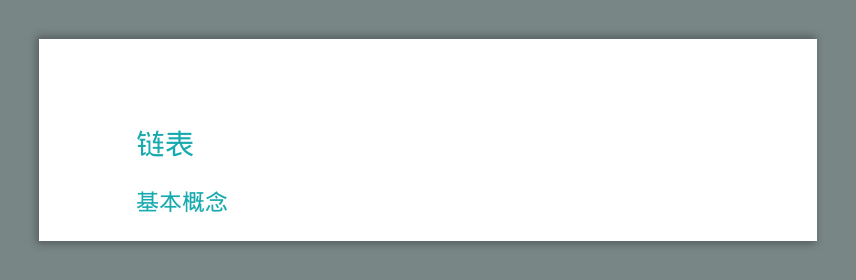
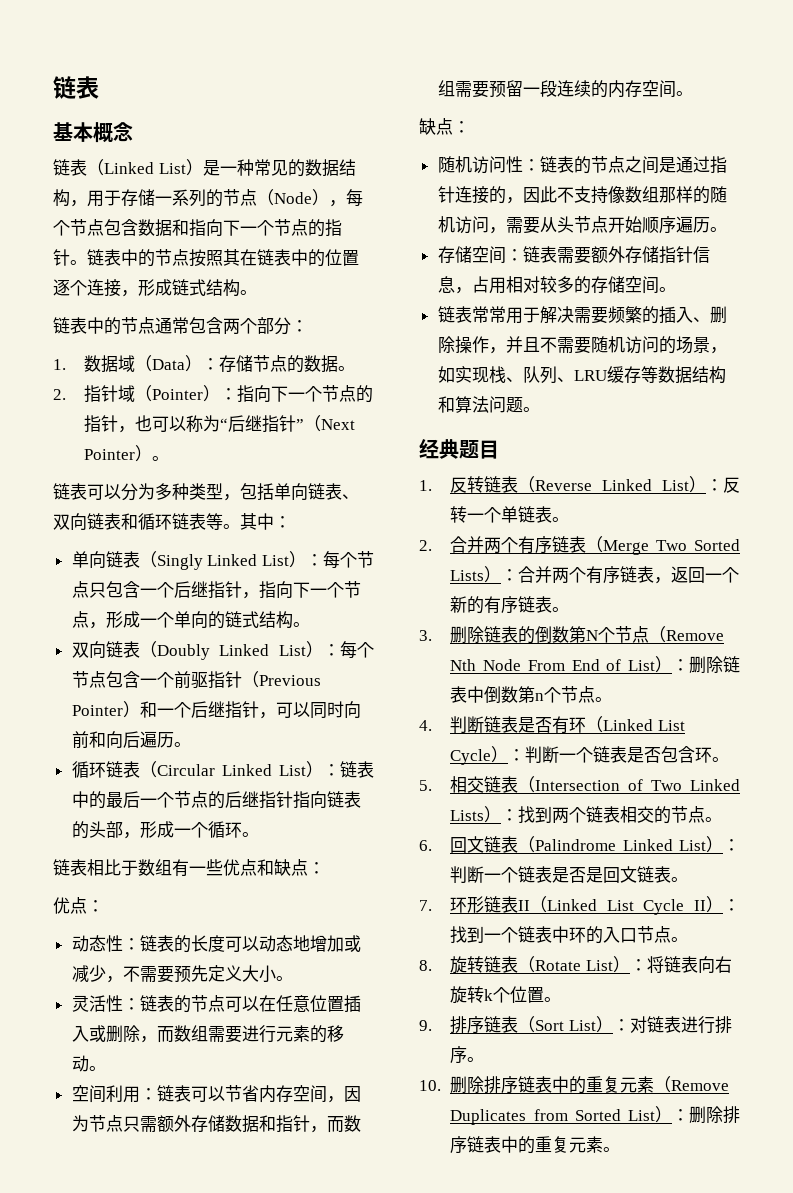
(228, 201) none -> [53,159,356,177] [53,189,363,207] [53,219,342,237] [53,249,359,267] [53,279,257,297] [53,317,308,335] [53,355,356,373] [53,385,374,403] [84,415,356,433] [84,445,170,462] [53,483,359,501] [53,513,291,530] [71,551,374,570] [71,581,361,599] [71,611,310,629] [71,641,374,660] [71,671,321,689] [71,701,361,719] [71,731,191,749] [71,761,374,778] [71,791,361,809] [71,821,259,839] [53,859,325,877] [53,897,104,914] [71,935,361,953] [71,965,293,983] [71,995,361,1013] [71,1025,344,1043] [71,1055,106,1072] [71,1085,361,1103] [71,1115,361,1133] [437,80,693,98] [419,118,470,135] [437,156,727,174] [437,186,727,204] [437,216,727,234] [437,246,710,264] [437,276,676,294] [437,306,727,324] [437,336,727,354] [437,366,726,384] [437,396,540,413] [419,439,499,459] [419,476,740,493] [450,506,570,523] [419,536,740,555] [450,566,740,584] [450,596,570,614] [419,626,725,644] [450,656,740,674] [450,686,613,703] [419,716,686,734] [450,746,730,765] [419,776,740,793] [450,806,723,824] [419,836,740,853] [450,866,689,883] [419,896,740,915] [450,926,689,944] [419,956,733,974] [450,986,562,1004] [419,1016,733,1034] [450,1046,485,1064] [419,1076,730,1094] [450,1106,740,1125] [450,1136,621,1154] // 链表（Linked List）是一种常见的数据结构，用于存储一系列的节点（Node），每个节点包含数据和指向下一个节点的指针。链表中的节点按照其在链表中的位置逐个连接，形成链式结构。 // 链表中的节点通常包含两个部分： // 1.数据域（Data）：存储节点的数据。 // 2.指针域（Pointer）：指向下一个节点的指针，也可以称为“后继指针”（Next Pointer）。 // 链表可以分为多种类型，包括单向链表、双向链表和循环链表等。其中： // 单向链表（Singly Linked List）：每个节点只包含一个后继指针，指向下一个节点，形成一个单向的链式结构。 // 双向链表（Doubly Linked List）：每个节点包含一个前驱指针（Previous Pointer）和一个后继指针，可以同时向前和向后遍历。 // 循环链表（Circular Linked List）：链表中的最后一个节点的后继指针指向链表的头部，形成一个循环。 // 链表相比于数组有一些优点和缺点： // 优点： // 动态性：链表的长度可以动态地增加或减少，不需要预先定义大小。 // 灵活性：链表的节点可以在任意位置插入或删除，而数组需要进行元素的移动。 // 空间利用：链表可以节省内存空间，因为节点只需额外存储数据和指针，而数组需要预留一段连续的内存空间。 // 缺点： // 随机访问性：链表的节点之间是通过指针连接的，因此不支持像数组那样的随机访问，需要从头节点开始顺序遍历。 // 存储空间：链表需要额外存储指针信息，占用相对较多的存储空间。 // 链表常常用于解决需要频繁的插入、删除操作，并且不需要随机访问的场景，如实现栈、队列、LRU缓存等数据结构和算法问题。 // 经典题目 // 1.反转链表（Reverse Linked List）：反转一个单链表。 // 2.合并两个有序链表（Merge Two Sorted Lists）：合并两个有序链表，返回一个新的有序链表。 // 3.删除链表的倒数第N个节点（Remove Nth Node From End of List）：删除链表中倒数第n个节点。 // 4.判断链表是否有环（Linked List Cycle）：判断一个链表是否包含环。 // 5.相交链表（Intersection of Two Linked Lists）：找到两个链表相交的节点。 // 6.回文链表（Palindrome Linked List）：判断一个链表是否是回文链表。 // 7.环形链表II（Linked List Cycle II）：找到一个链表中环的入口节点。 // 8.旋转链表（Rotate List）：将链表向右旋转k个位置。 // 9.排序链表（Sort List）：对链表进行排序。 // 10.删除排序链表中的重复元素（Remove Duplicates from Sorted List）：删除排序链表中的重复元素。

